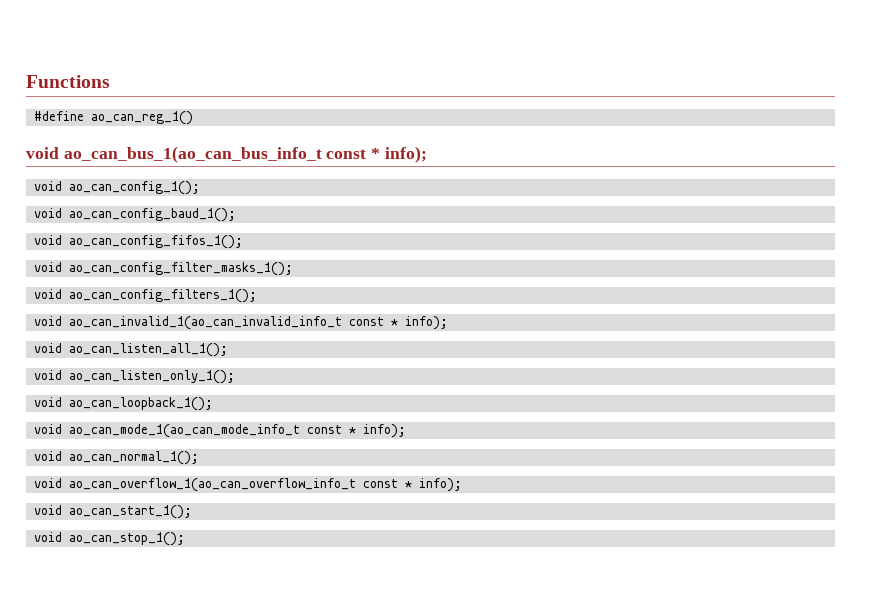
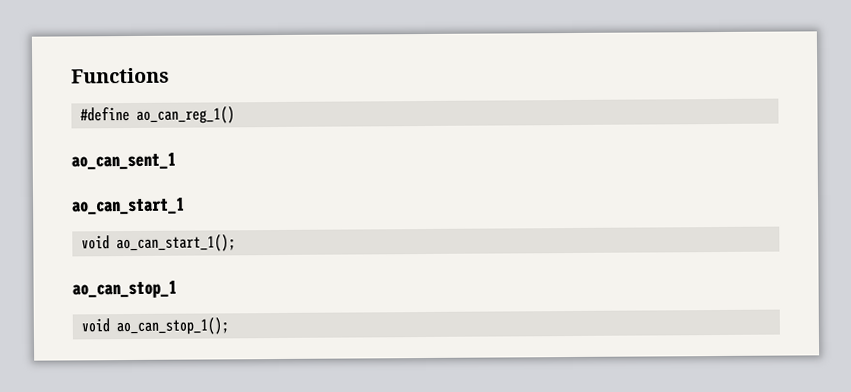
[26,146,427,163] [34,181,201,195] [34,208,237,222] [34,235,244,249] [34,262,294,276] [34,289,258,303] [34,316,449,330] [34,343,229,357] [34,370,236,384] [34,397,214,411] [34,424,407,438] [34,451,200,465] [34,478,463,492] void ao_can_bus_1(ao_can_bus_info_t const * info); // void ao_can_config_1(); // void ao_can_config_baud_1(); // void ao_can_config_fifos_1(); // void ao_can_config_filter_masks_1(); // void ao_can_config_filters_1(); // void ao_can_invalid_1(ao_can_invalid_info_t const * info); // void ao_can_listen_all_1(); // void ao_can_listen_only_1(); // void ao_can_loopback_1(); // void ao_can_mode_1(ao_can_mode_info_t const * info); // void ao_can_normal_1(); // void ao_can_overflow_1(ao_can_overflow_info_t const * info); -> [71,152,176,170] [72,197,185,215] ao_can_sent_1 // ao_can_start_1
(193, 512) none -> [72,280,177,299] // ao_can_stop_1

